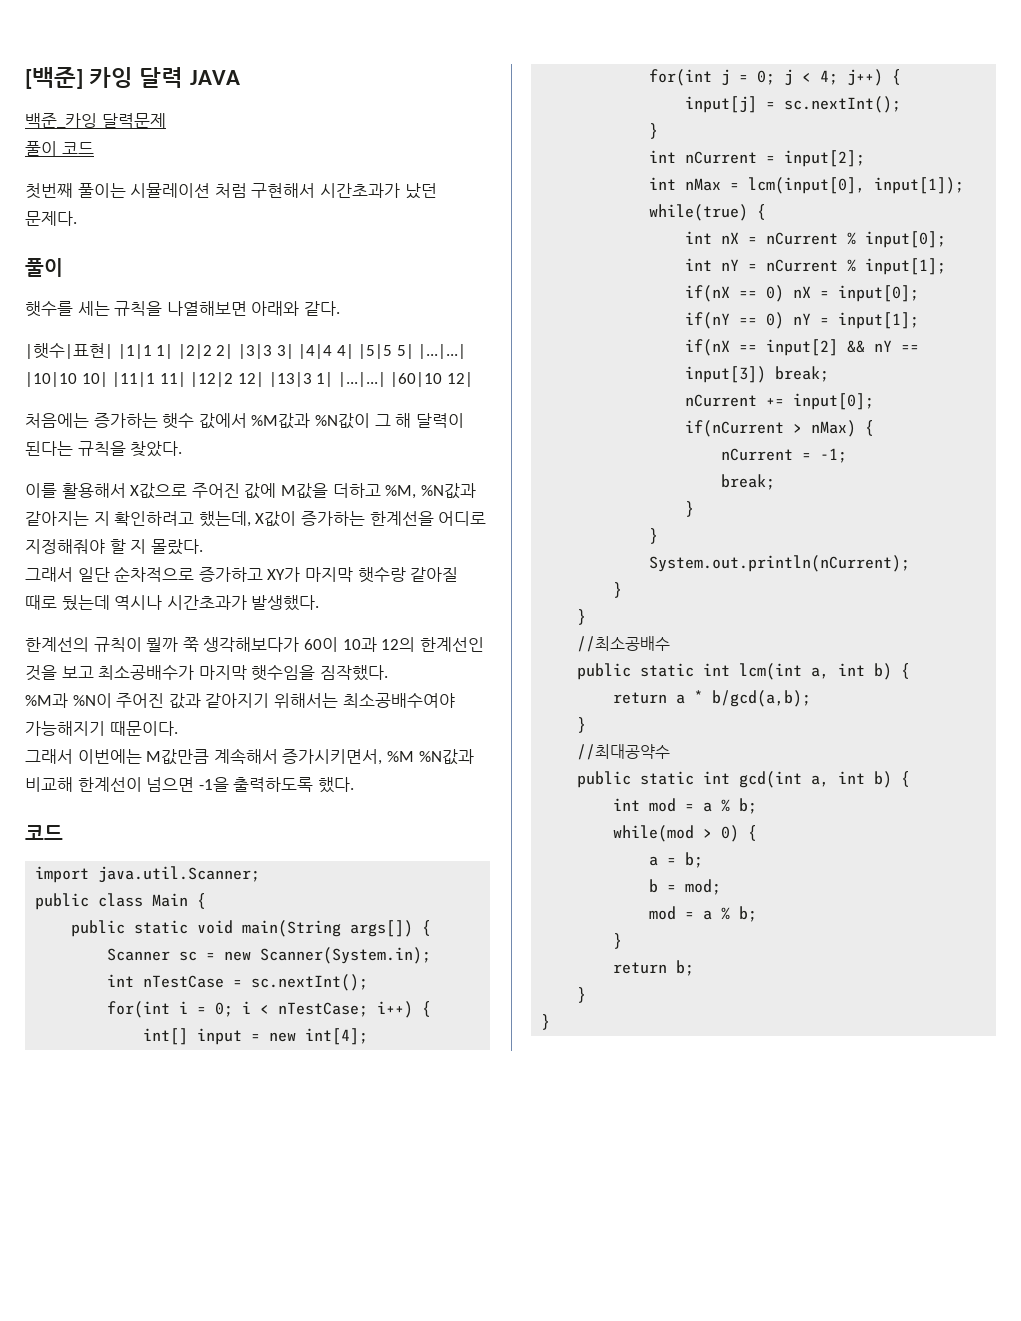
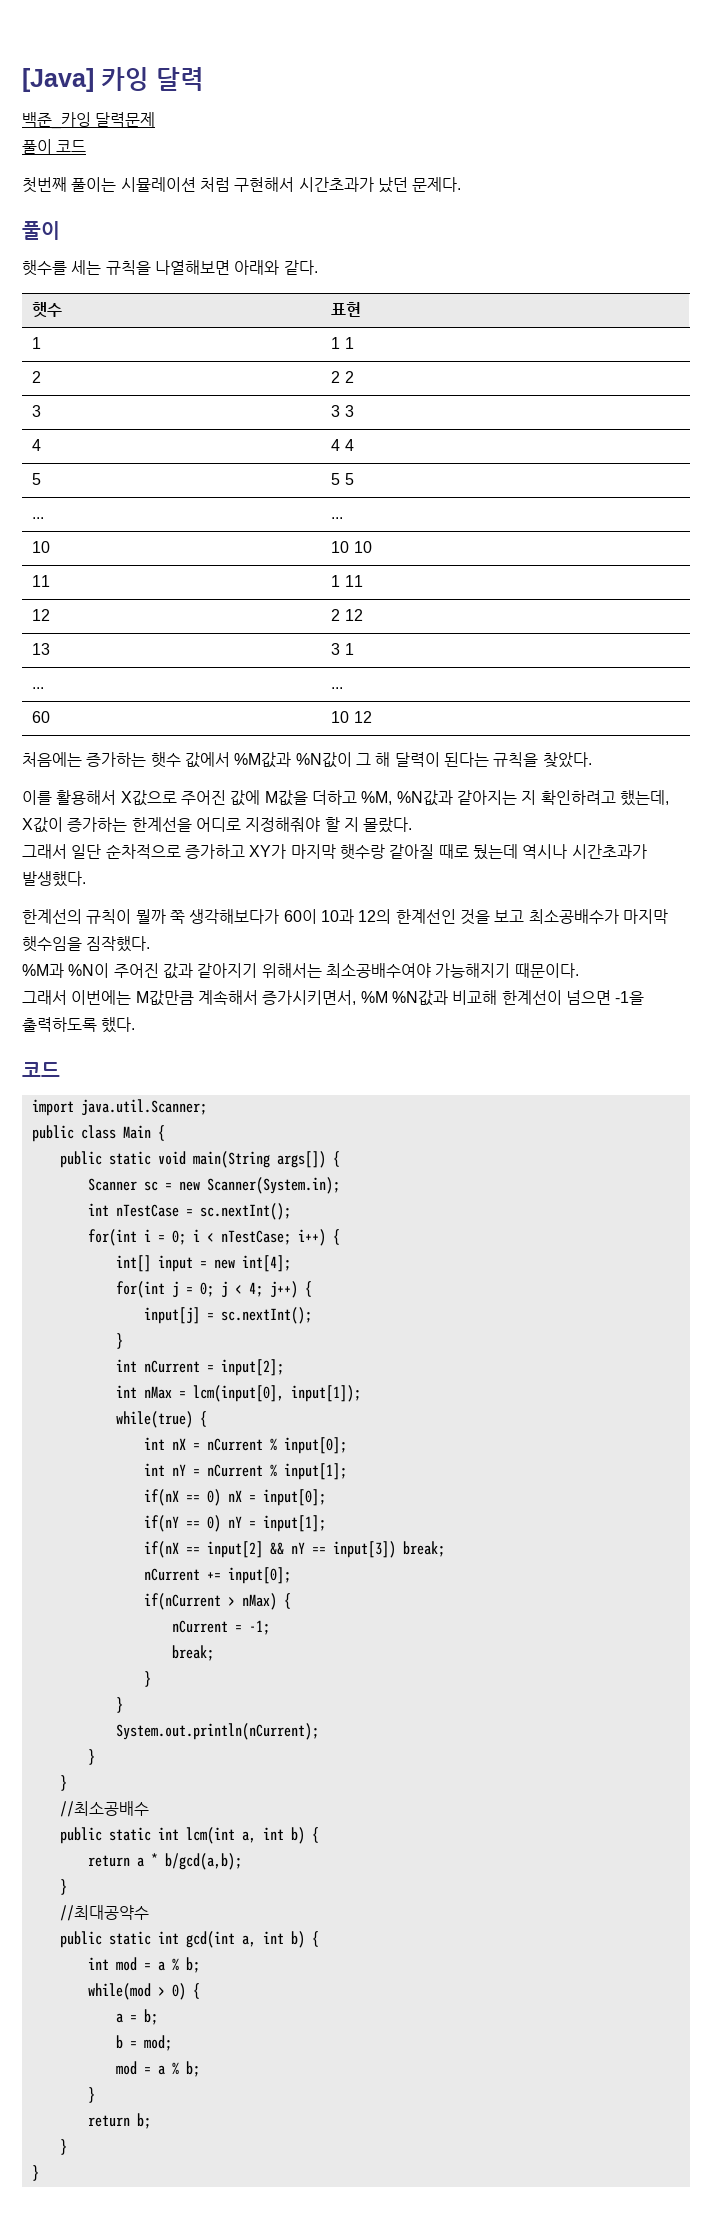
[25,67,83,89] [백준] -> [22,68,94,92] [Java]
[189,70,240,85] JAVA -> (204, 79) none
[25,343,467,359] [25,372,473,387] // |햇수|표현| |1|1 1| |2|2 2| |3|3 3| |4|4 4| |5|5 5| |...|...| |10|10 10| |11|1 11| |12|2 12| |13|3 1| |...|...| |60|10 12| -> [32,302,63,318] [331,302,362,317] [32,337,42,349] [331,337,354,349] [32,371,42,383] [331,371,354,383] [32,405,42,417] [331,405,354,417] [32,439,42,451] [331,439,354,451] [32,473,42,485] [331,473,354,485] [32,517,45,519] [331,517,344,519] [32,541,51,553] [331,541,372,553] [32,575,51,587] [331,575,363,587] [32,609,51,621] [331,609,363,621] [32,643,51,655] [331,643,354,655] [32,687,45,689] [331,687,344,689] [32,711,51,723] [331,711,372,723] // 햇수 | 표현 // 1 | 1 1 // 2 | 2 2 // 3 | 3 3 // 4 | 4 4 // 5 | 5 5 // ... | ... // 10 | 10 10 // 11 | 1 11 // 12 | 2 12 // 13 | 3 1 // ... | ... // 60 | 10 12

